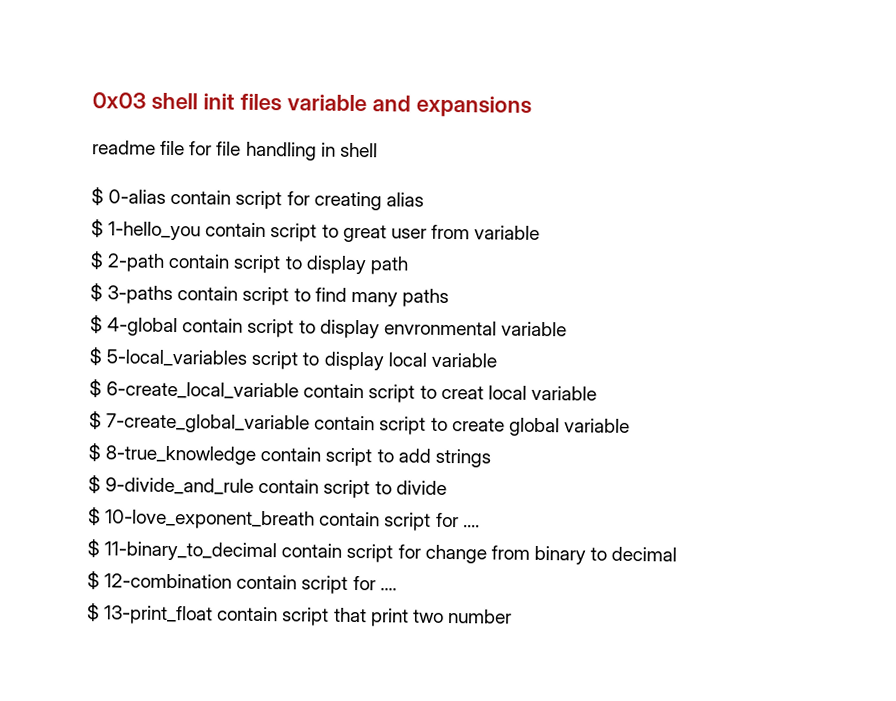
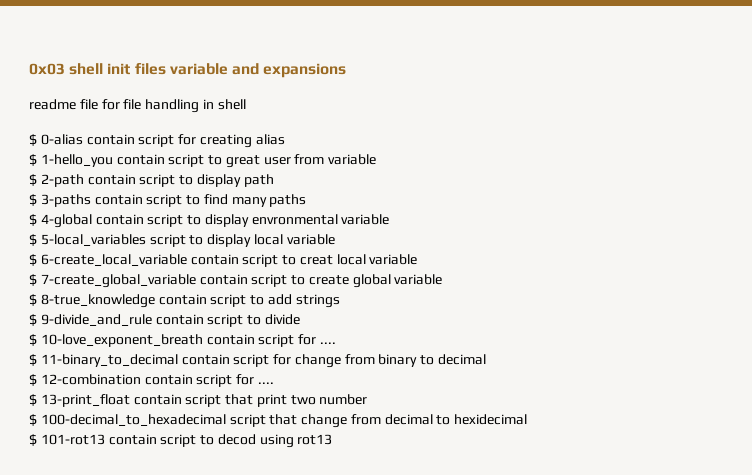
(512, 616) none -> [29,414,528,428] [29,434,333,448] // $ 100-decimal_to_hexadecimal script that change from decimal to hexidecimal // $ 101-rot13 contain script to decod using rot13

